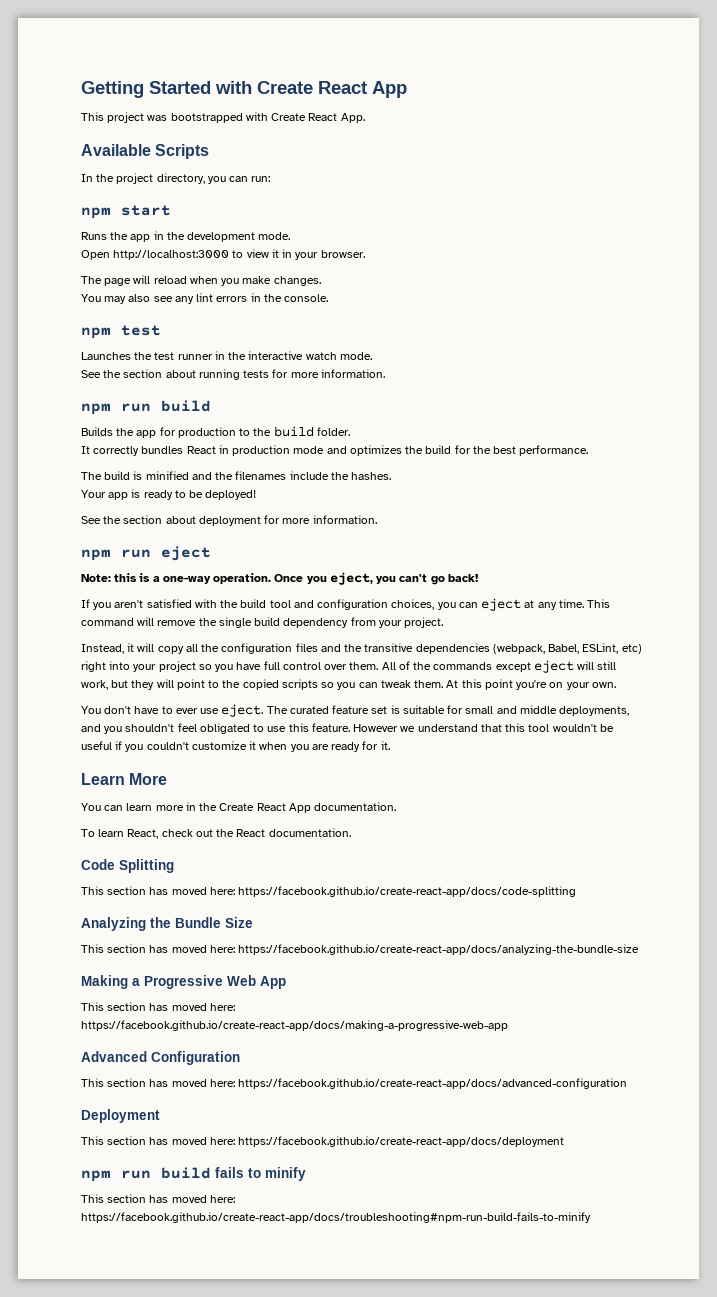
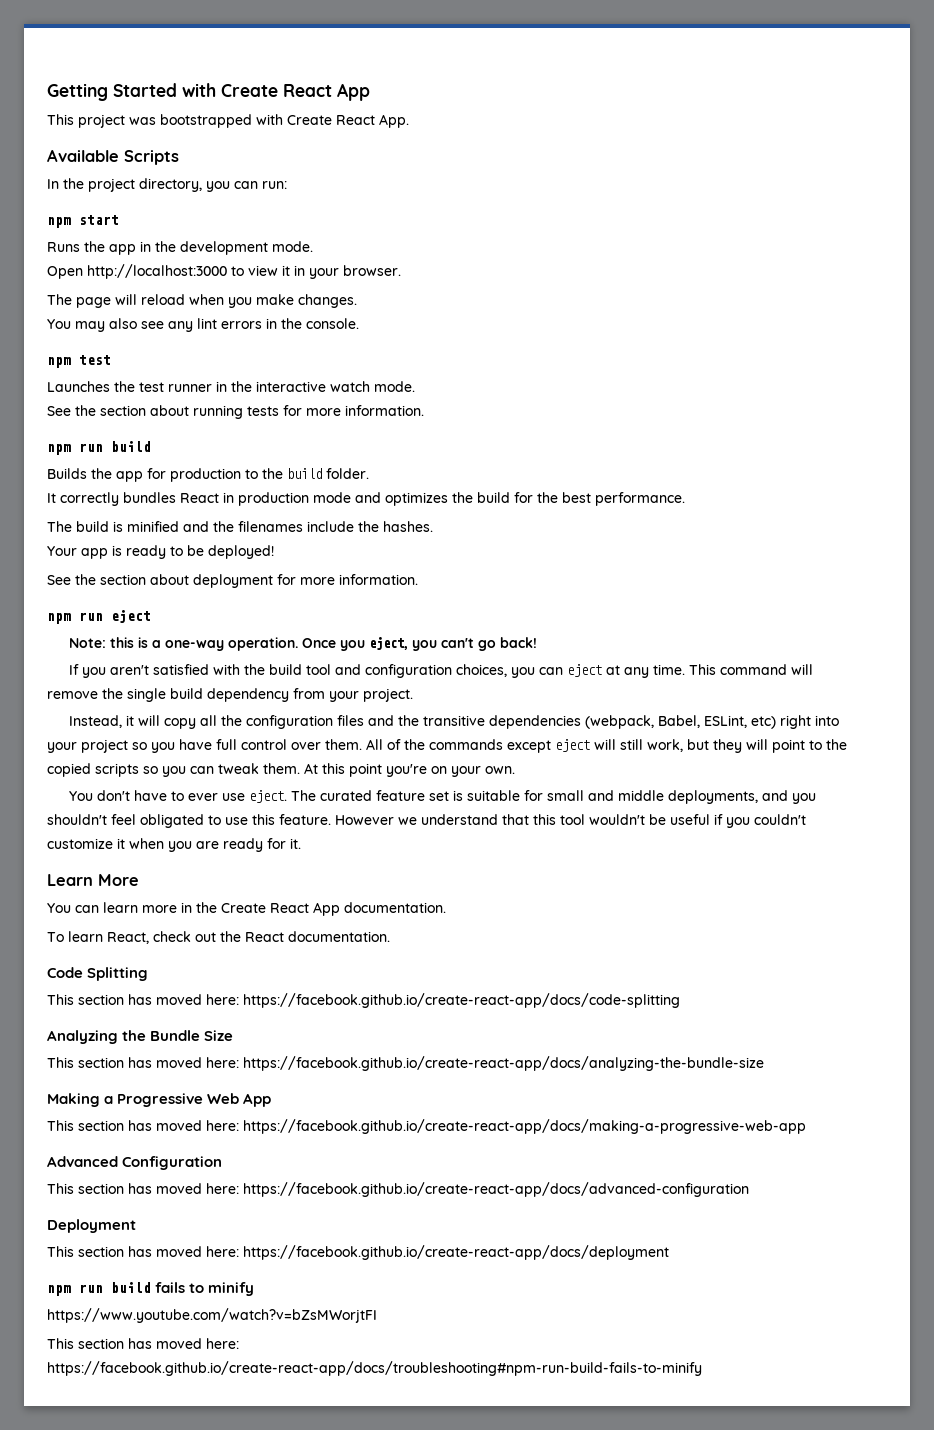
(306, 1174) none -> [47,1308,377,1323] // https://www.youtube.com/watch?v=bZsMWorjtFI

